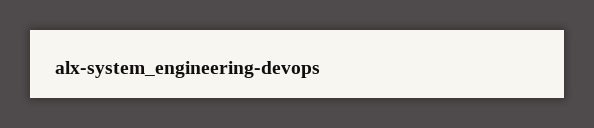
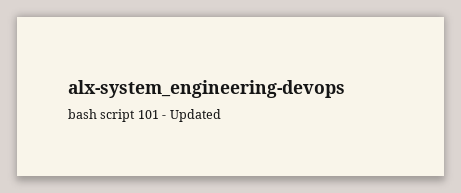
(320, 69) none -> [68,109,221,122] // bash script 101 - Updated

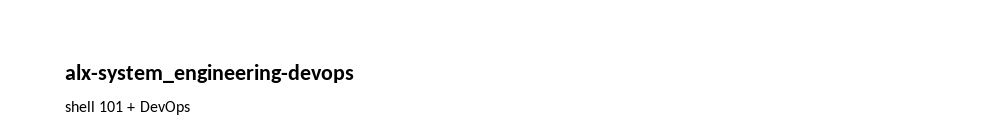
[68,109,221,122] bash script 101 - Updated -> [65,101,190,115] shell 101 + DevOps

